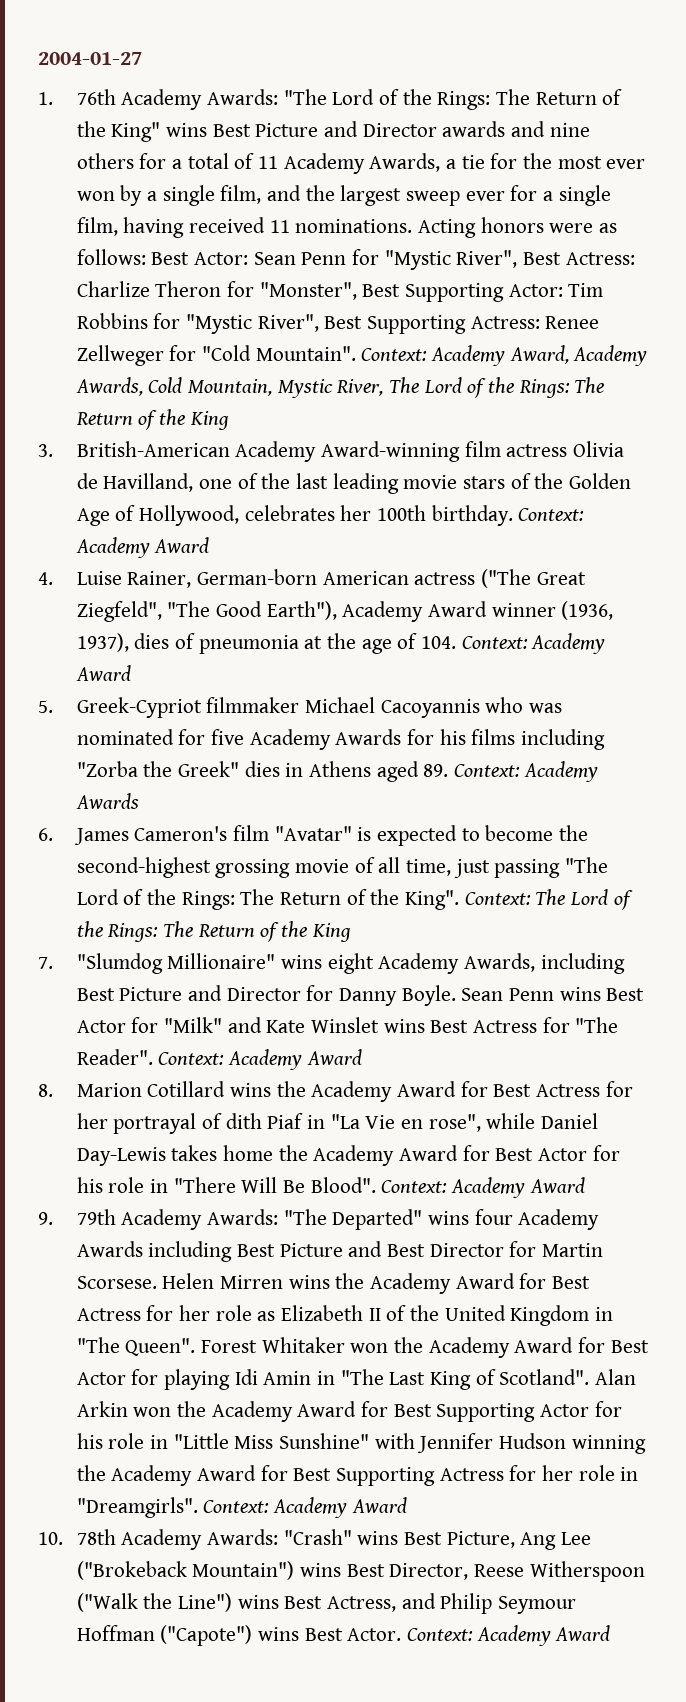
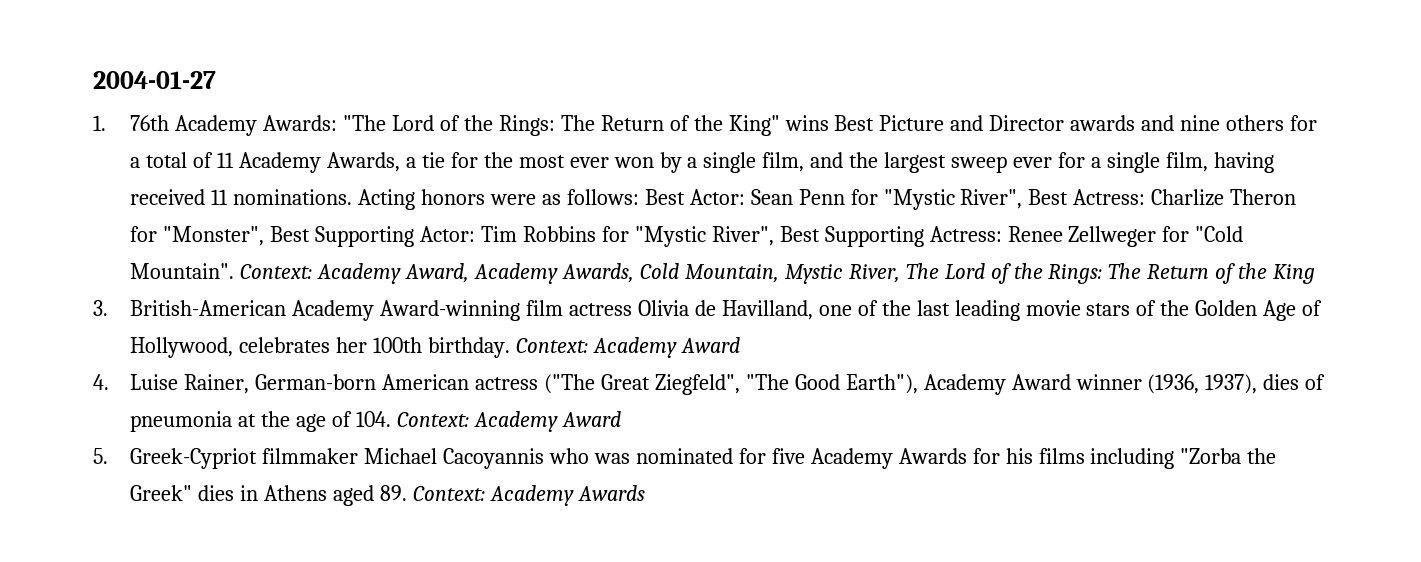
[38,825,588,846] [76,857,608,878] [76,889,633,910] [76,921,351,942] [38,953,625,974] [76,985,645,1006] [76,1017,619,1033] [76,1049,362,1070] [38,1081,633,1102] [76,1113,598,1134] [76,1145,620,1166] [76,1177,585,1198] [38,1209,600,1230] [76,1241,603,1262] [76,1273,590,1294] [76,1305,613,1326] [76,1337,649,1358] [76,1369,636,1390] [76,1401,622,1422] [76,1433,646,1454] [76,1465,639,1486] [76,1497,407,1518] [38,1529,591,1550] [76,1561,645,1582] [76,1593,576,1614] [76,1625,611,1646] // 6. James Cameron's film "Avatar" is expected to become the second-highest grossing movie of all time, just passing "The Lord of the Rings: The Return of the King". Context: The Lord of the Rings: The Return of the King // 7. "Slumdog Millionaire" wins eight Academy Awards, including Best Picture and Director for Danny Boyle. Sean Penn wins Best Actor for "Milk" and Kate Winslet wins Best Actress for "The Reader". Context: Academy Award // 8. Marion Cotillard wins the Academy Award for Best Actress for her portrayal of dith Piaf in "La Vie en rose", while Daniel Day-Lewis takes home the Academy Award for Best Actor for his role in "There Will Be Blood". Context: Academy Award // 9. 79th Academy Awards: "The Departed" wins four Academy Awards including Best Picture and Best Director for Martin Scorsese. Helen Mirren wins the Academy Award for Best Actress for her role as Elizabeth II of the United Kingdom in "The Queen". Forest Whitaker won the Academy Award for Best Actor for playing Idi Amin in "The Last King of Scotland". Alan Arkin won the Academy Award for Best Supporting Actor for his role in "Little Miss Sunshine" with Jennifer Hudson winning the Academy Award for Best Supporting Actress for her role in "Dreamgirls". Context: Academy Award // 10. 78th Academy Awards: "Crash" wins Best Picture, Ang Lee ("Brokeback Mountain") wins Best Director, Reese Witherspoon ("Walk the Line") wins Best Actress, and Philip Seymour Hoffman ("Capote") wins Best Actor. Context: Academy Award -> (645, 493) none

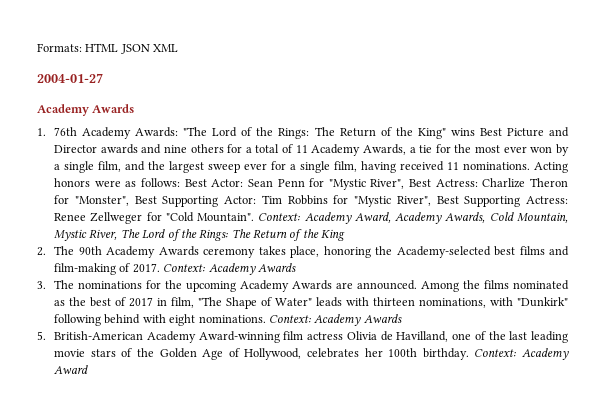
(93, 80) none -> [37,43,179,54] Formats: HTML JSON XML //
(216, 80) none -> [37,104,135,116] // Academy Awards
[93,300,108,316] 3. -> [37,246,569,258] [54,263,296,275] [37,280,569,292] [54,297,568,309] [54,314,402,326] [37,331,46,340] 2. The 90th Academy Awards ceremony takes place, honoring the Academy-selected best films and film-making of 2017. Context: Academy Awards // 3. The nominations for the upcoming Academy Awards are announced. Among the films nominated as the best of 2017 in film, "The Shape of Water" leads with thirteen nominations, with "Dunkirk" following behind with eight nominations. Context: Academy Awards // 5.
[93,374,1326,395] [130,411,621,432] [93,448,1277,469] [130,485,645,506] // 4. Luise Rainer, German-born American actress ("The Great Ziegfeld", "The Good Earth"), Academy Award winner (1936, 1937), dies of pneumonia at the age of 104. Context: Academy Award // 5. Greek-Cypriot filmmaker Michael Cacoyannis who was nominated for five Academy Awards for his films including "Zorba the Greek" dies in Athens aged 89. Context: Academy Awards -> (89, 369) none

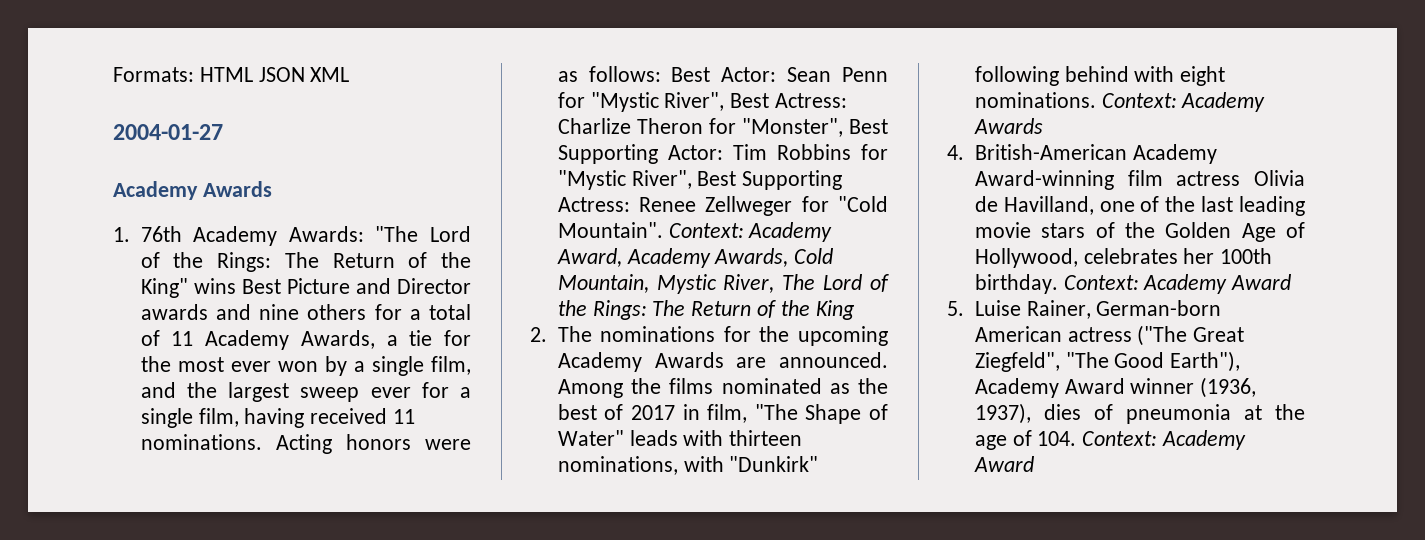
[78,246,569,258] [54,263,296,275] [37,280,75,289] 90th Academy Awards ceremony takes place, honoring the Academy-selected best films and film-making of 2017. Context: Academy Awards // 3. The -> (592, 334) none
[37,331,46,340] 5. -> [947,145,964,160] 4.
(89, 369) none -> [947,300,1222,319] [974,325,1245,346] [974,351,1241,372] [974,377,1257,398] [974,403,1305,424] [974,430,1246,450] [973,456,1034,472] // 5. Luise Rainer, German-born American actress ("The Great Ziegfeld", "The Good Earth"), Academy Award winner (1936, 1937), dies of pneumonia at the age of 104. Context: Academy Award

